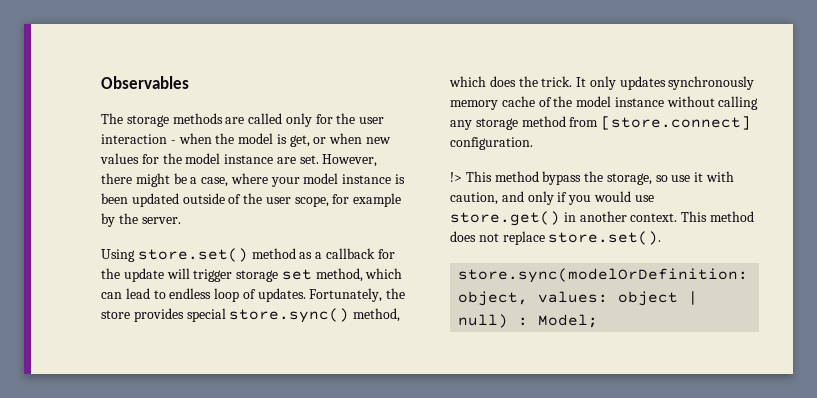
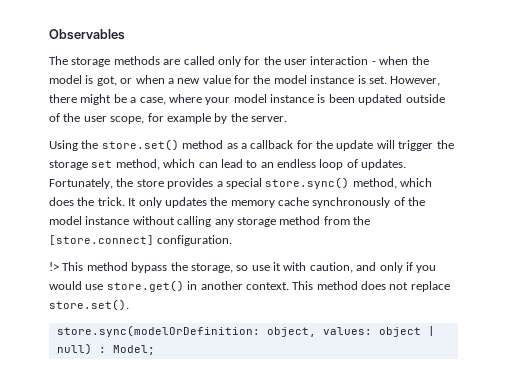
[289,135,310,147] get, -> [96,76,117,86] got,
[366,137,392,144] [100,153,139,164] new values -> [167,75,231,84] a new value
[276,157,296,164] are -> [357,75,366,84] is
(135, 255) none -> [81,140,99,149] the
(233, 275) none -> [436,140,454,149] the
(166, 294) none -> [260,162,274,168] an
(184, 315) none -> [216,181,223,187] a
[668,76,755,90] synchronously -> [210,197,228,206] the
(535, 101) none -> [312,197,391,208] synchronously
(599, 122) none -> [353,216,370,225] the

